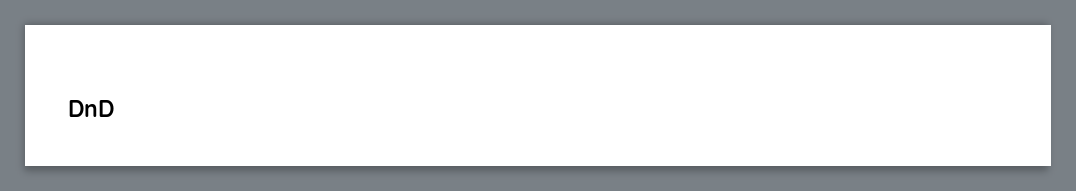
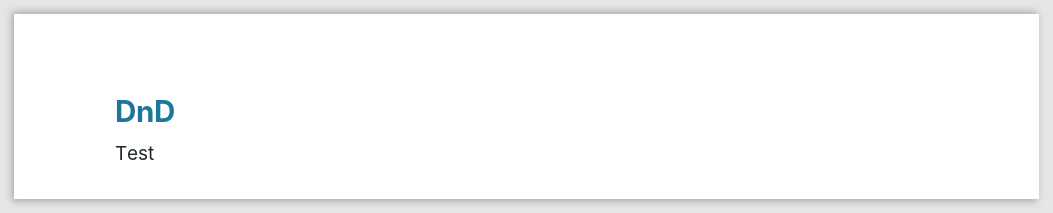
(114, 108) none -> [115,146,154,160] // Test

